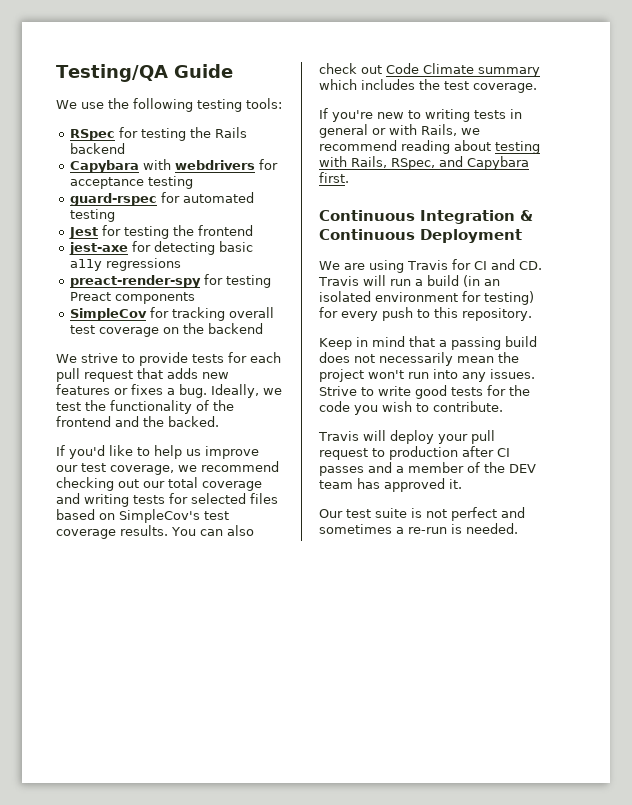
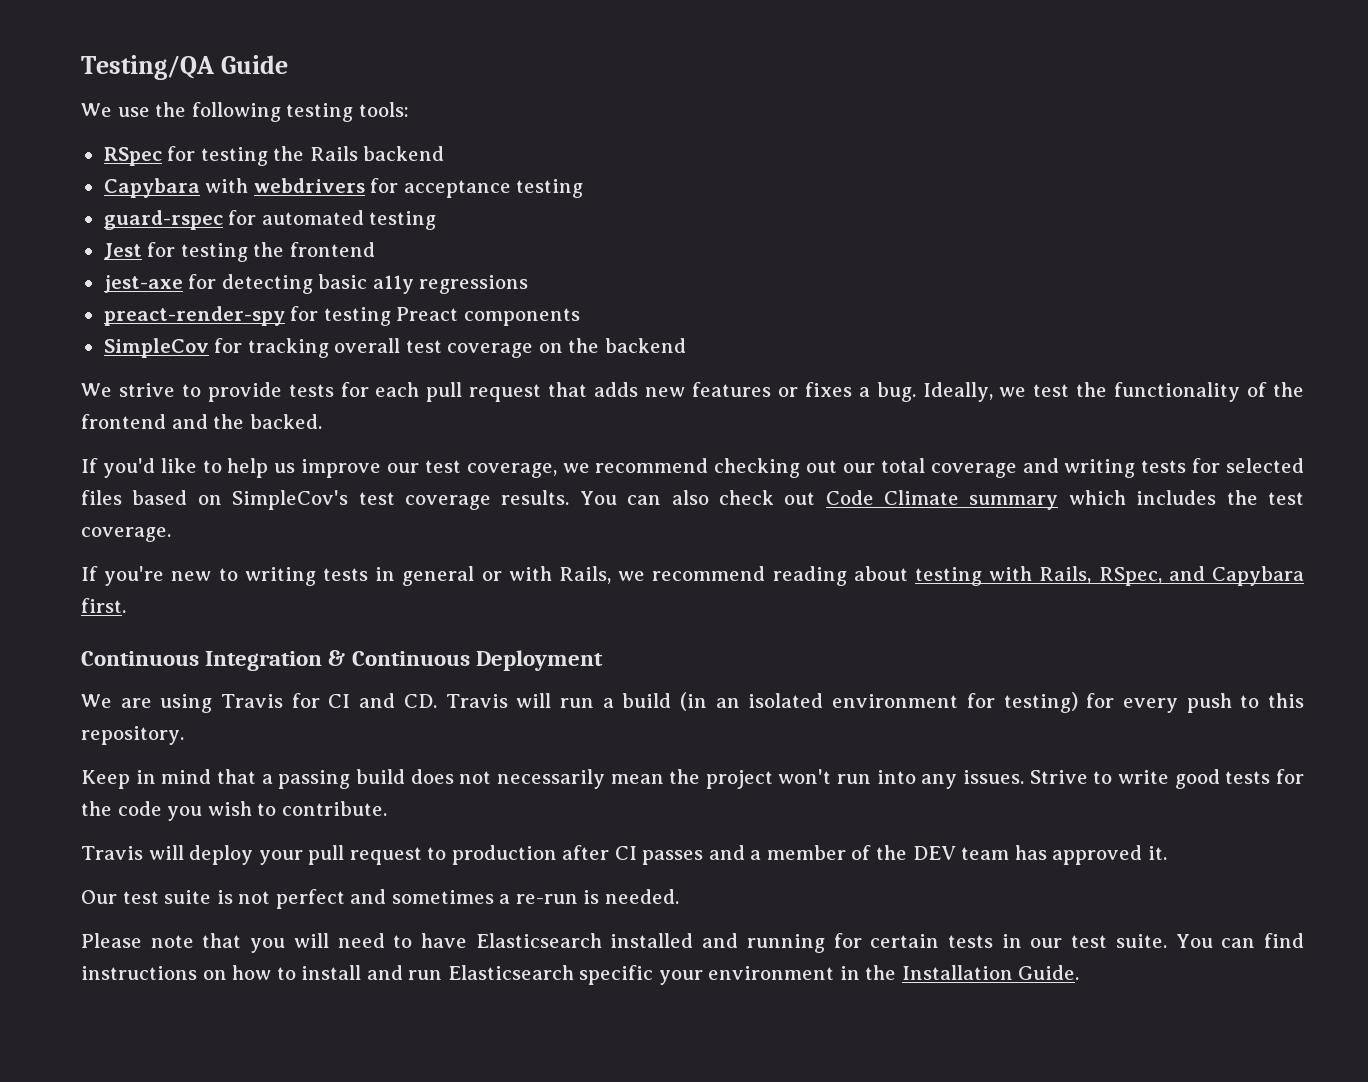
(518, 528) none -> [81,933,1305,953] [81,965,1080,985] // Please note that you will need to have Elasticsearch installed and running for certain tests in our test suite. You can find instructions on how to install and run Elasticsearch specific your environment in the Installation Guide.

